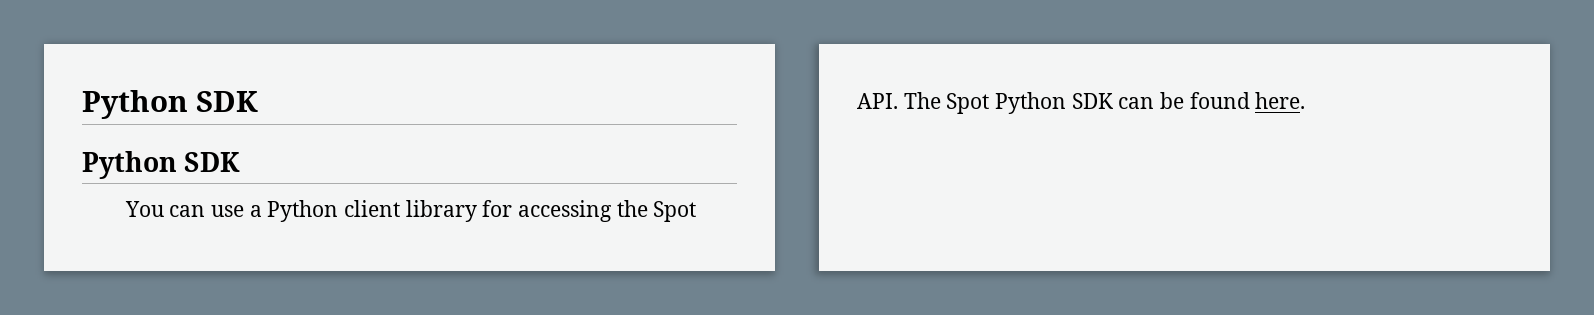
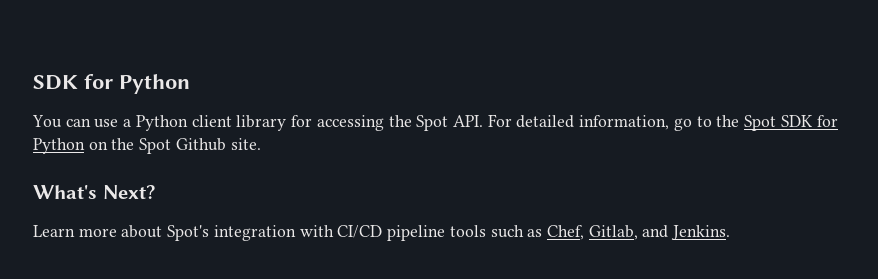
[82,90,258,119] [82,151,241,179] Python SDK // Python SDK -> [33,74,190,94] SDK for Python
[903,92,1306,114] The Spot Python SDK can be found here. -> [487,114,838,131] [33,138,261,154] [33,185,156,199] [33,225,731,241] For detailed information, go to the Spot SDK for Python on the Spot Github site. // What's Next? // Learn more about Spot's integration with CI/CD pipeline tools such as Chef, Gitlab, and Jenkins.

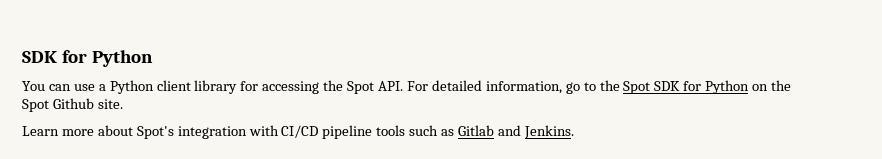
[33,185,156,199] // What's Next? -> (123, 104) none
[546,225,638,240] Chef, Gitlab, -> [458,125,495,136] Gitlab

